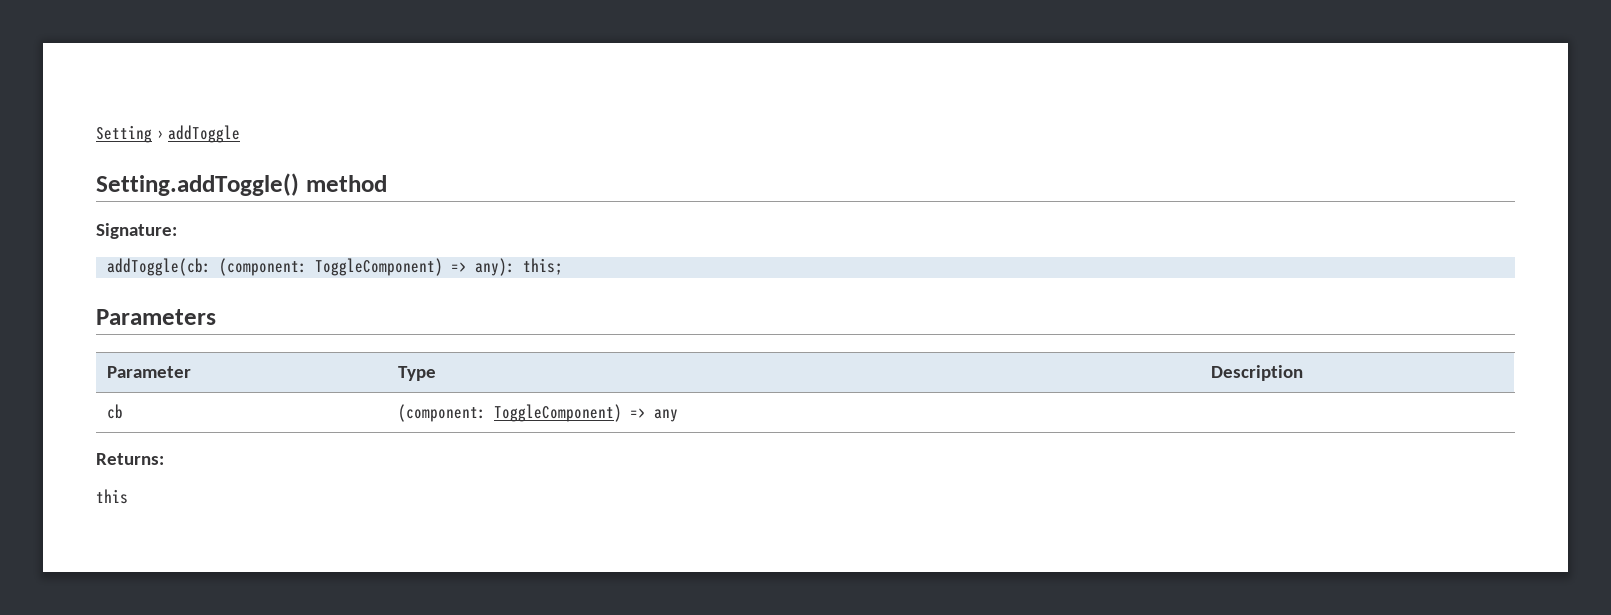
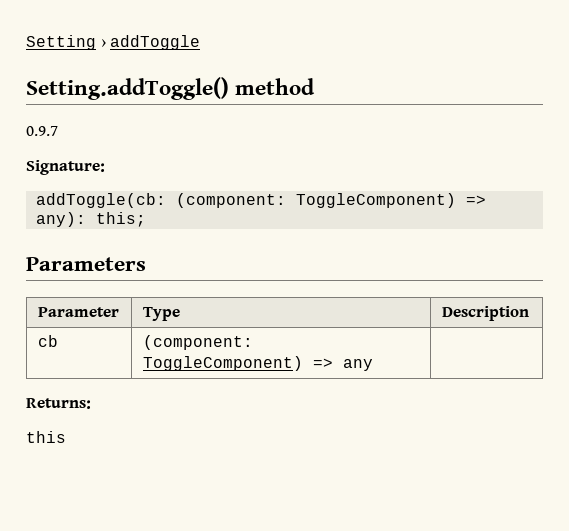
(387, 183) none -> [26,126,58,136] // 0.9.7

